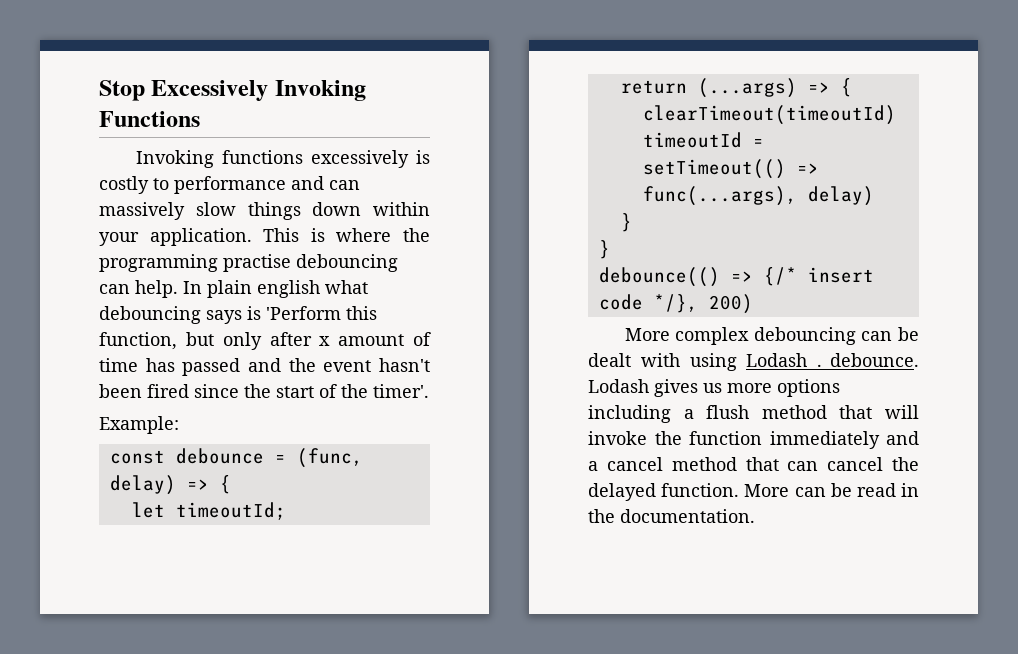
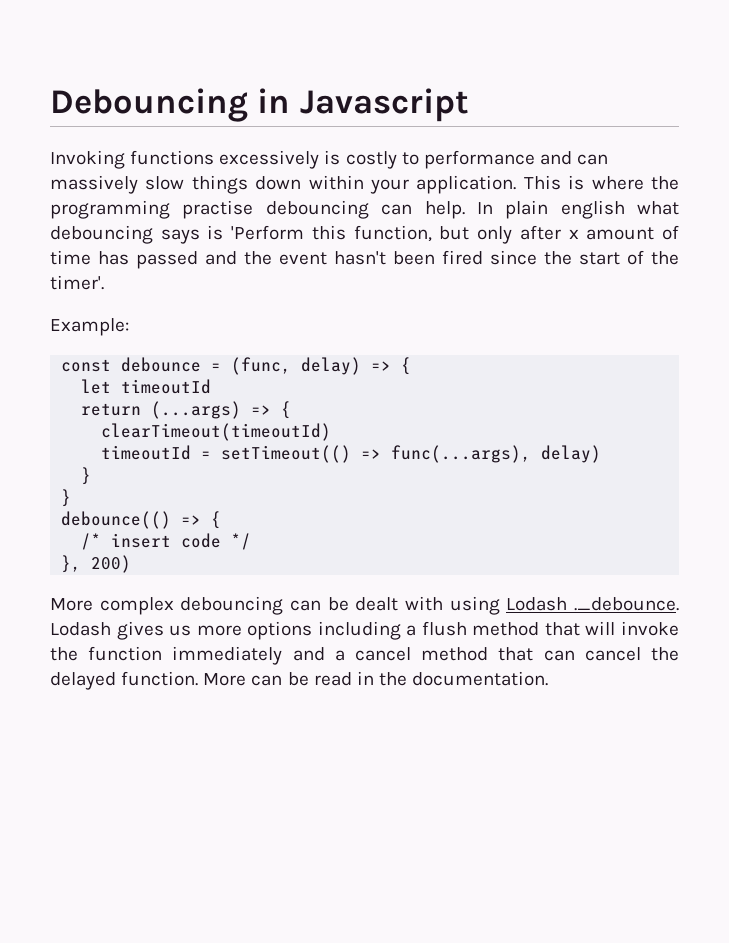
[99,80,366,101] [99,111,200,127] Stop Excessively Invoking Functions -> [50,88,469,122] Debouncing in Javascript
[175,502,286,520] timeoutId; -> [121,379,212,394] timeoutId
[763,267,874,286] [598,294,698,313] {/* insert code */}, -> [211,511,222,529] [81,533,252,550] [61,555,82,573] { // /* insert code */ // },

